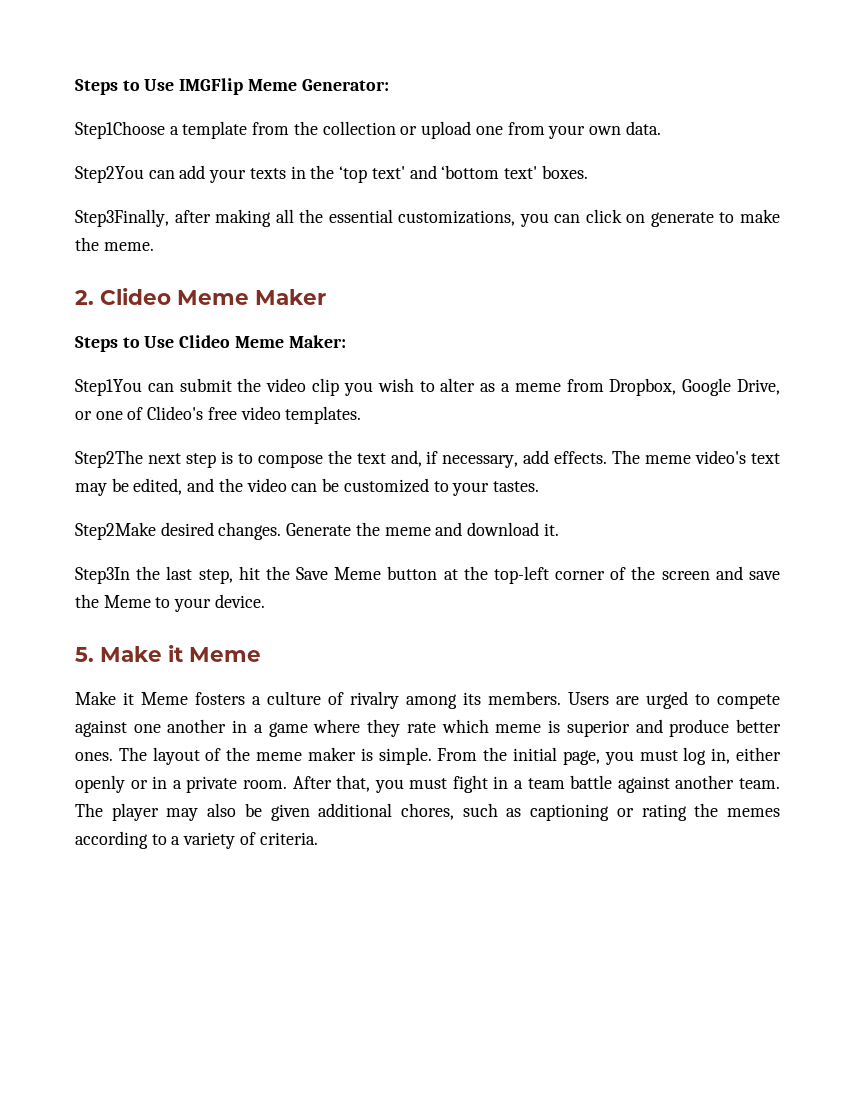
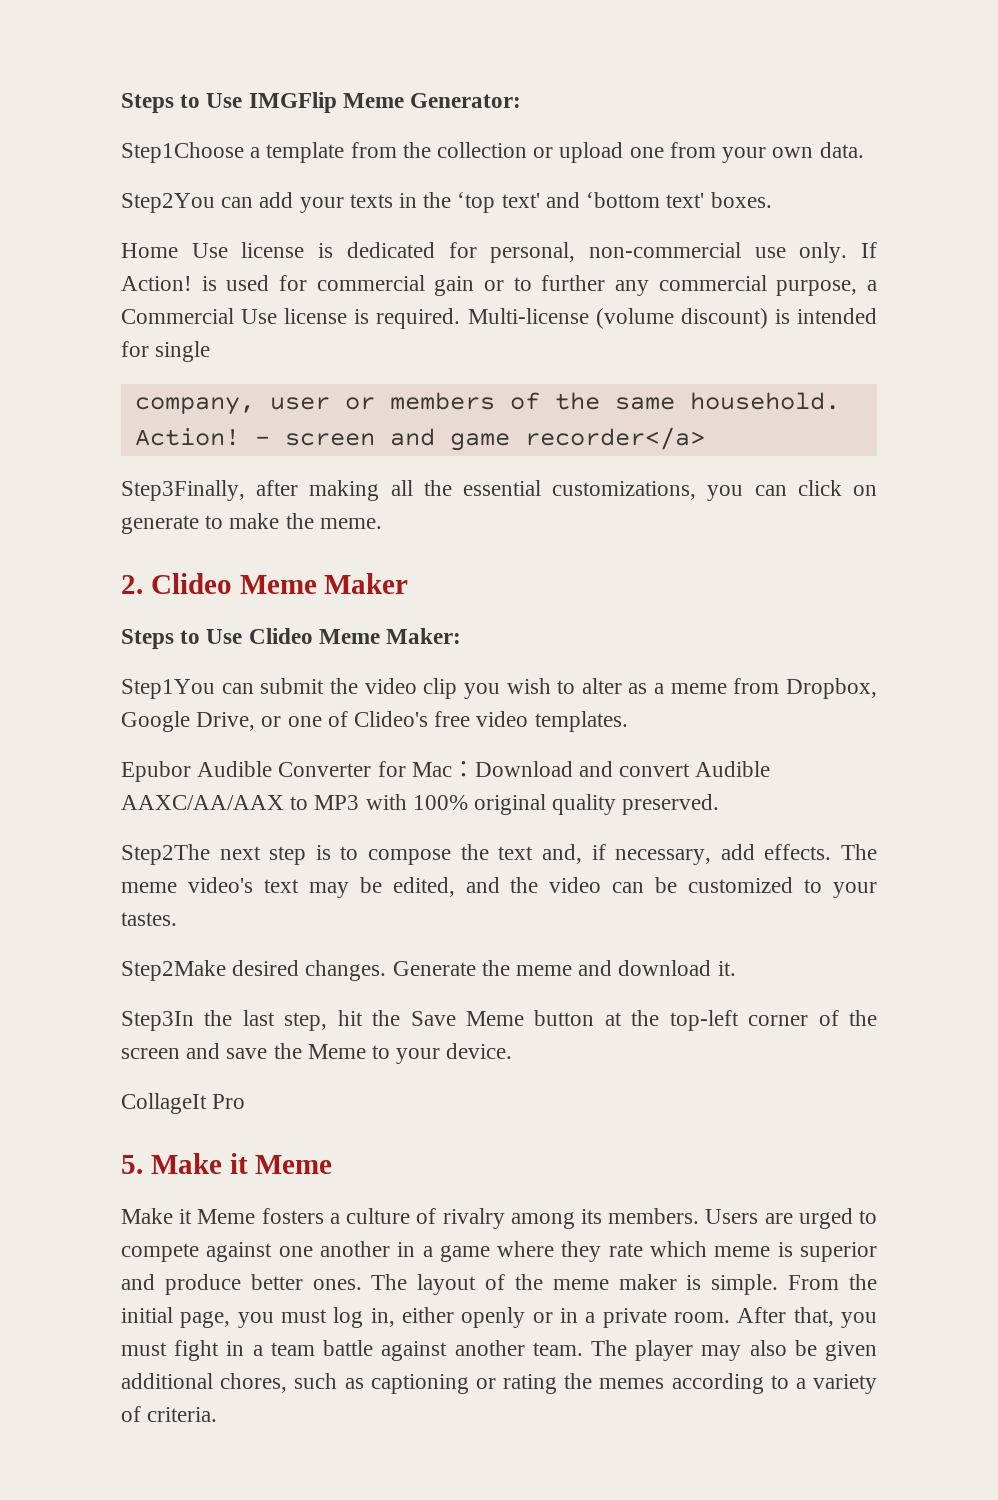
(588, 172) none -> [121,242,877,263] [121,275,877,296] [121,308,877,329] [121,341,211,362] [134,392,840,415] [134,427,705,451] // Home Use license is dedicated for personal, non-commercial use only. If Action! is used for commercial gain or to further any commercial purpose, a Commercial Use license is required. Multi-license (volume discount) is intended for single // company, user or members of the same household. Action! - screen and game recorder</a>
(362, 415) none -> [121,761,771,782] [121,794,720,815] // Epubor Audible Converter for Mac：Download and convert Audible AAXC/AA/AAX to MP3 with 100% original quality preserved.
(265, 601) none -> [121,1093,246,1114] // CollageIt Pro

